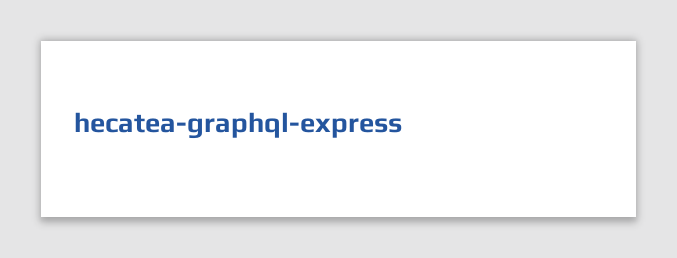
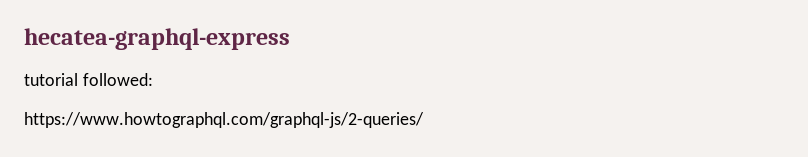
(402, 125) none -> [24,73,153,86] [24,112,424,128] // tutorial followed: // https://www.howtographql.com/graphql-js/2-queries/

